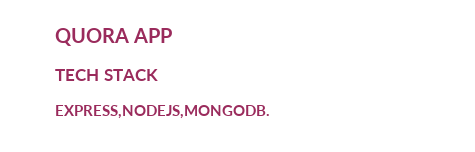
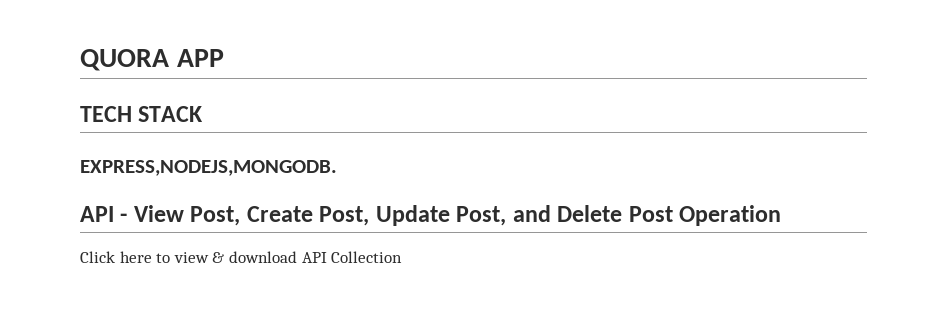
(270, 112) none -> [80,205,782,226] [80,251,403,263] // API - View Post, Create Post, Update Post, and Delete Post Operation // Click here to view & download API Collection

